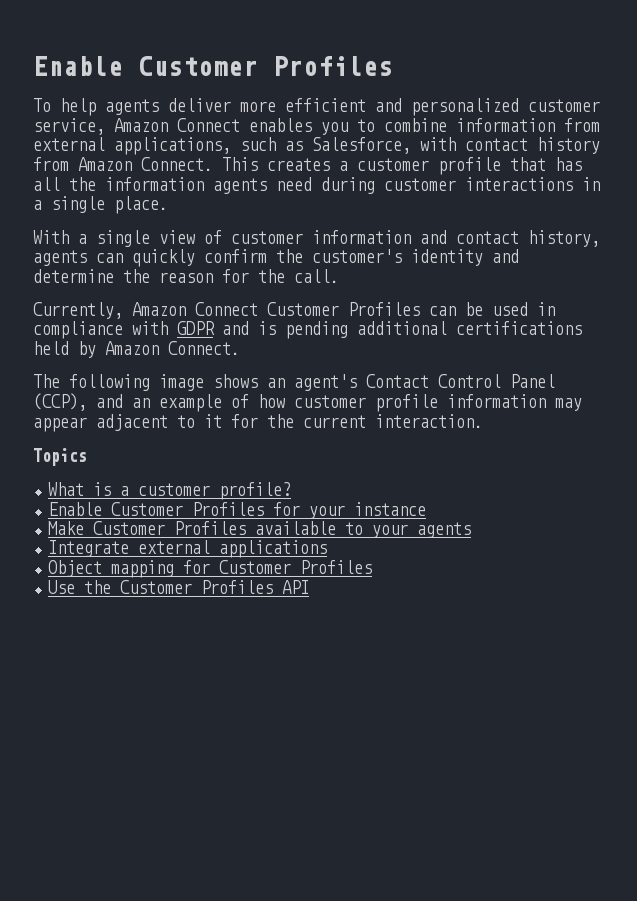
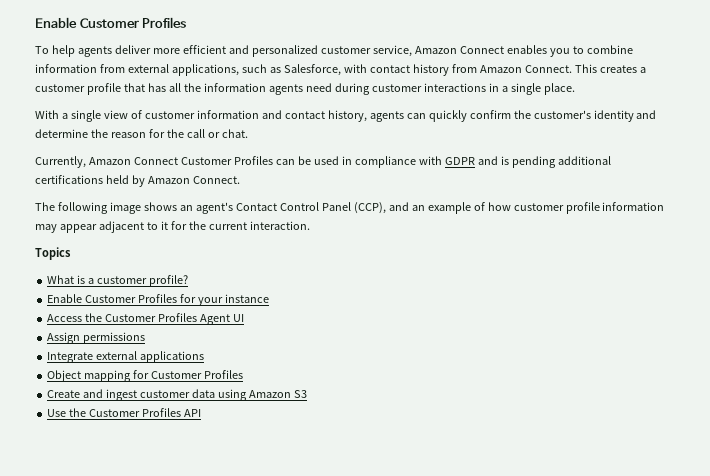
[294,269,339,283] call. -> [186,129,248,138] call or chat.
[48,521,472,538] Make Customer Profiles available to your agents -> [47,313,244,325] [47,332,146,344] Access the Customer Profiles Agent UI // Assign permissions
(373, 567) none -> [47,389,307,401] // Create and ingest customer data using Amazon S3

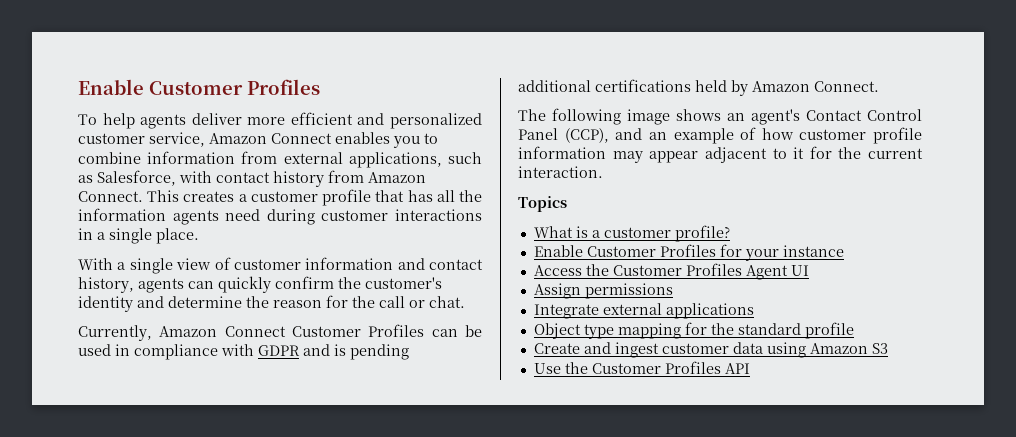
(82, 376) none -> [583,324,614,339] type
[151,370,243,379] Customer Profiles -> [710,322,854,339] the standard profile

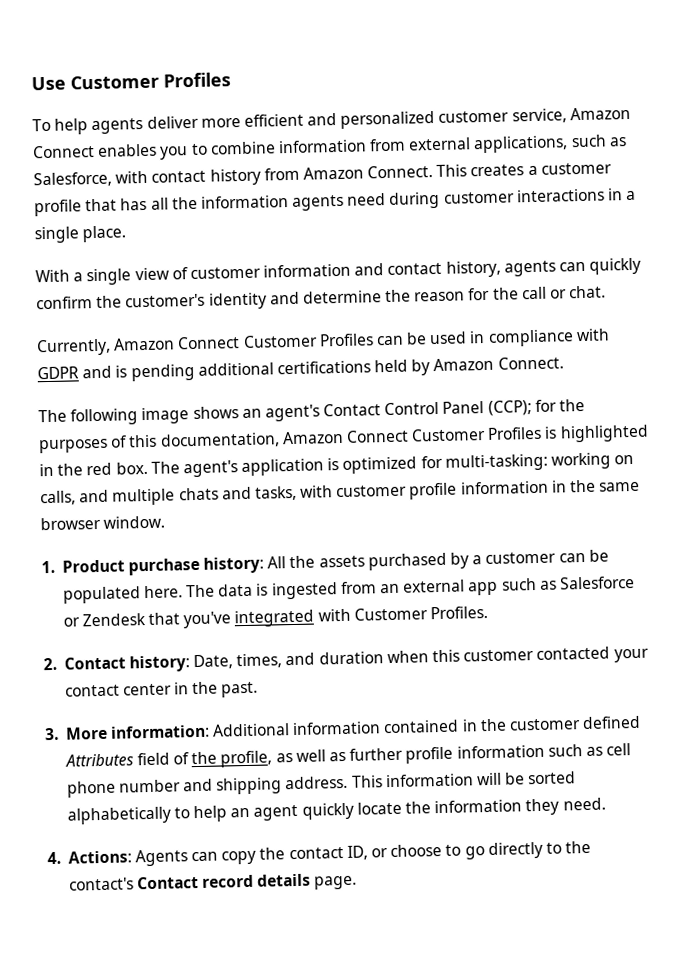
[78,79,144,95] Enable -> [31,76,66,91] Use
[564,127,922,144] [518,146,923,163] [518,166,603,178] [518,196,567,212] [533,225,730,242] [533,244,844,261] [533,263,809,280] [533,283,673,299] [533,303,754,319] [533,322,854,339] [533,342,888,358] [533,361,750,374] (CCP), and an example of how customer profile information may appear adjacent to it for the current interaction. // Topics // What is a customer profile? // Enable Customer Profiles for your instance // Access the Customer Profiles Agent UI // Assign permissions // Integrate external applications // Object type mapping for the standard profile // Create and ingest customer data using Amazon S3 // Use the Customer Profiles API -> [487,398,586,416] [39,424,649,454] [39,452,635,478] [40,479,641,506] [40,515,166,531] [41,549,609,576] [62,575,635,604] [62,605,489,629] [43,646,649,673] [64,681,259,698] [44,715,642,741] [64,743,632,768] [66,771,577,798] [66,797,606,825] [47,840,592,867] [68,873,358,891] (CCP); for the purposes of this documentation, Amazon Connect Customer Profiles is highlighted in the red box. The agent's application is optimized for multi-tasking: working on calls, and multiple chats and tasks, with customer profile information in the same browser window. // 1. Product purchase history: All the assets purchased by a customer can be populated here. The data is ingested from an external app such as Salesforce or Zendesk that you've integrated with Customer Profiles. // 2. Contact history: Date, times, and duration when this customer contacted your contact center in the past. // 3. More information: Additional information contained in the customer defined Attributes field of the profile, as well as further profile information such as cell phone number and shipping address. This information will be sorted alphabetically to help an agent quickly locate the information they need. // 4. Actions: Agents can copy the contact ID, or choose to go directly to the contact's Contact record details page.

